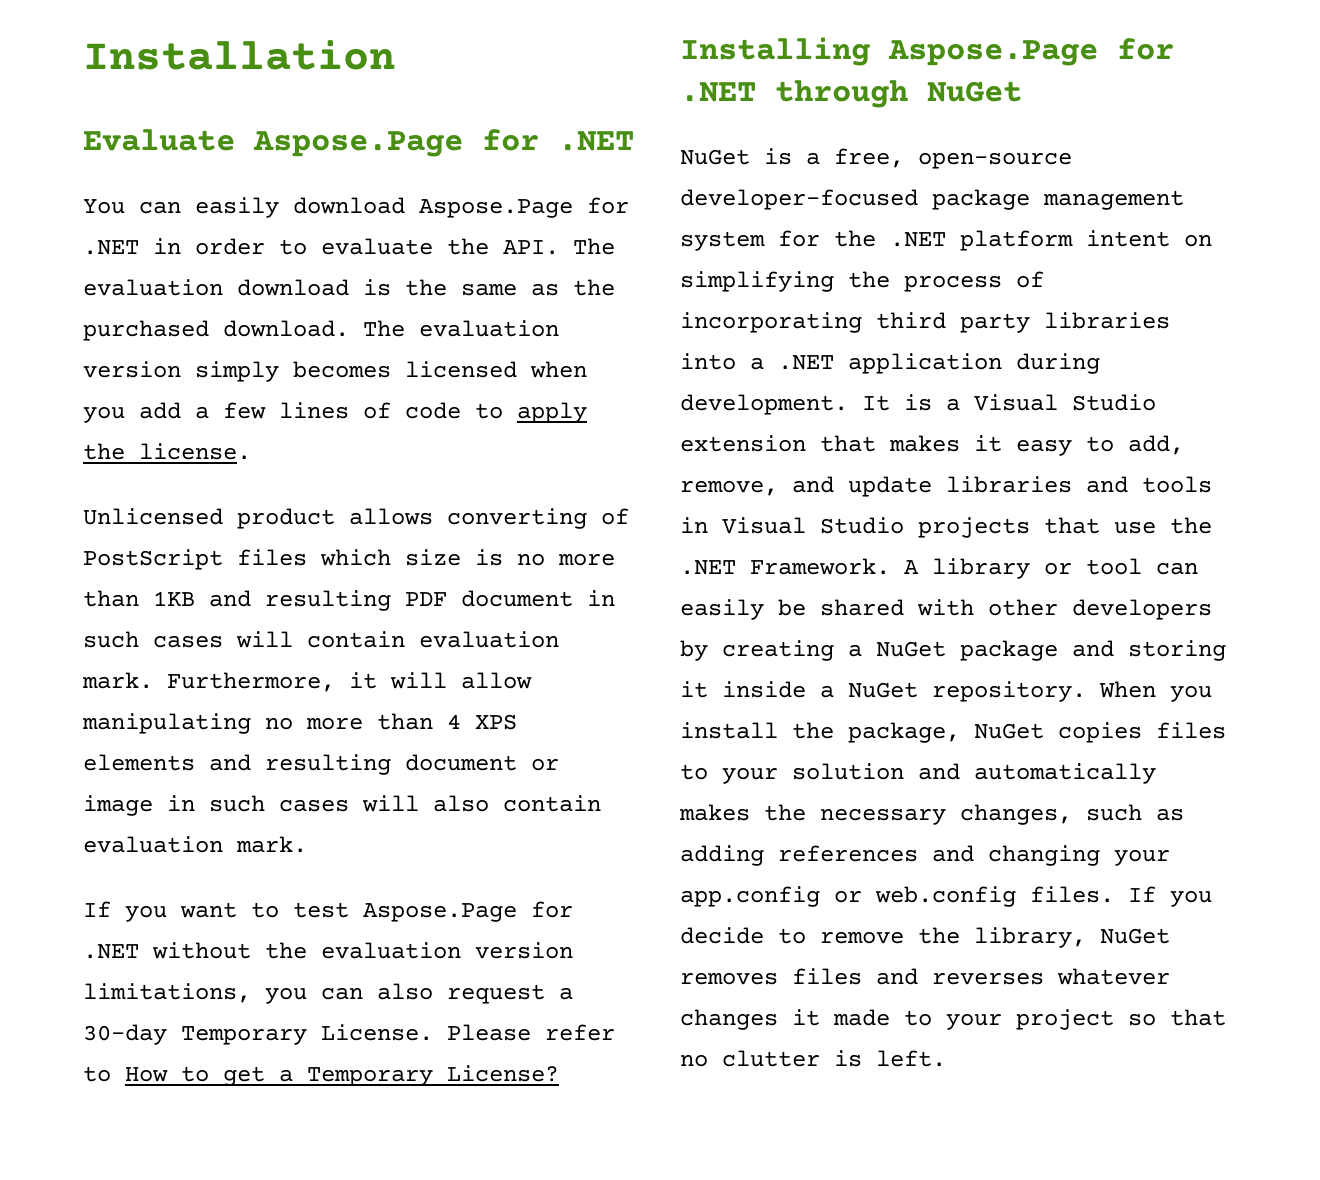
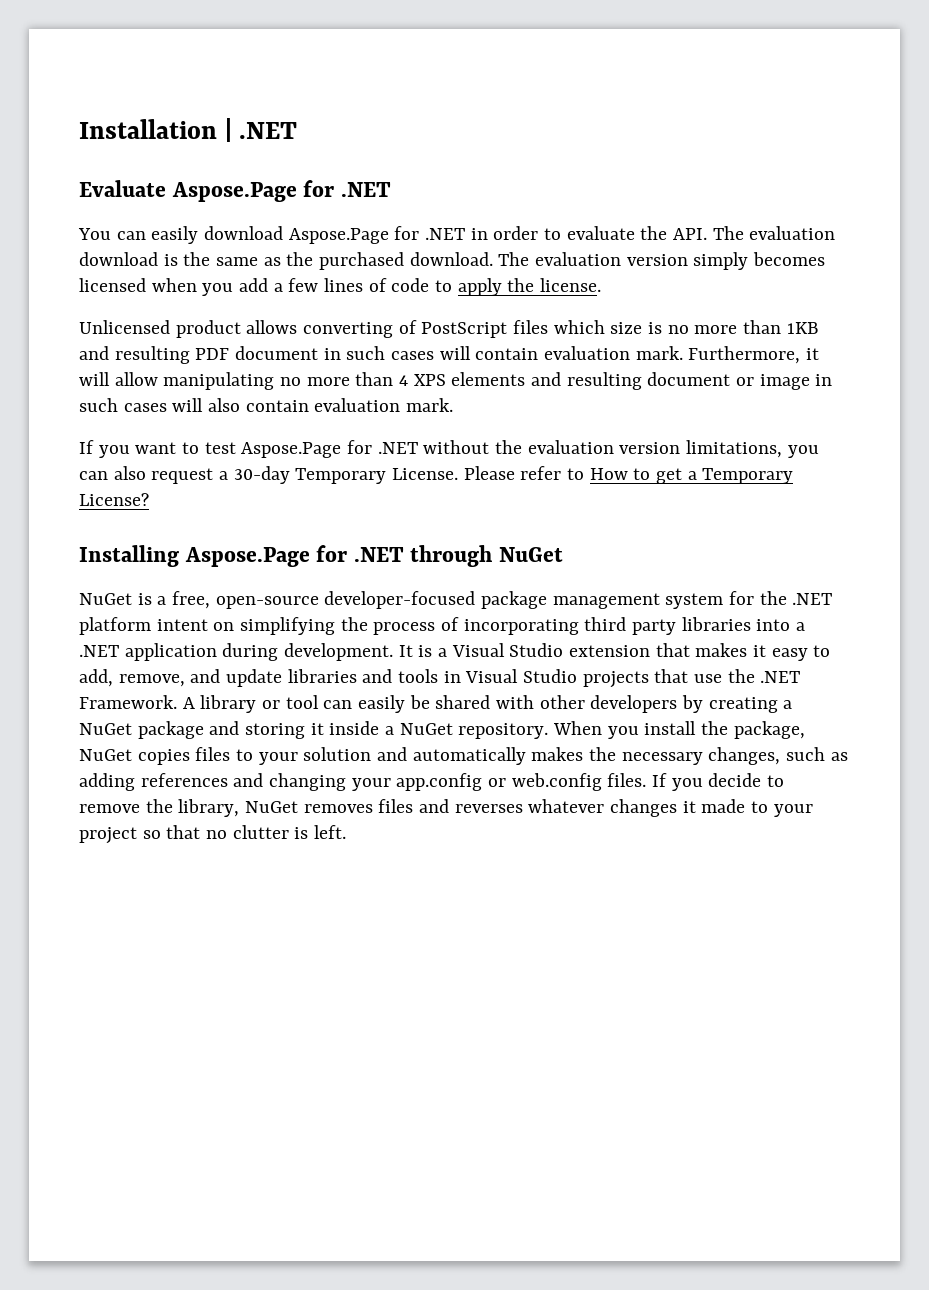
(395, 55) none -> [224,118,298,142] | .NET

